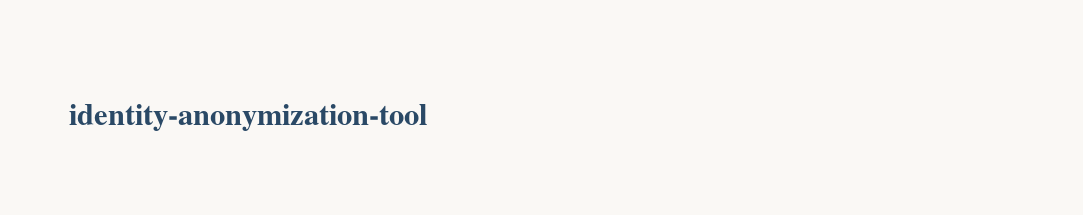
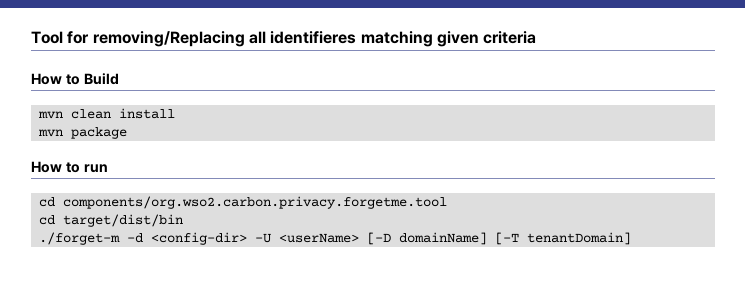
[69,104,427,131] identity-anonymization-tool -> [31,31,537,47] [31,73,119,85] [37,108,175,119] [37,127,127,139] [31,161,108,173] [38,196,447,209] [38,214,183,227] [38,232,631,245] Tool for removing/Replacing all identifieres matching given criteria // How to Build // mvn clean install // mvn package // How to run // cd components/org.wso2.carbon.privacy.forgetme.tool // cd target/dist/bin // ./forget-m -d <config-dir> -U <userName> [-D domainName] [-T tenantDomain]

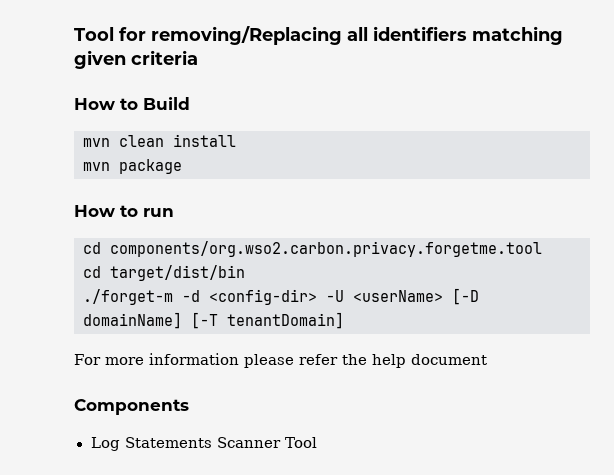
[270,31,357,44] identifieres -> [373,26,467,41] identifiers
(631, 238) none -> [74,353,487,368] [74,399,189,415] [90,437,318,451] // For more information please refer the help document // Components // Log Statements Scanner Tool

